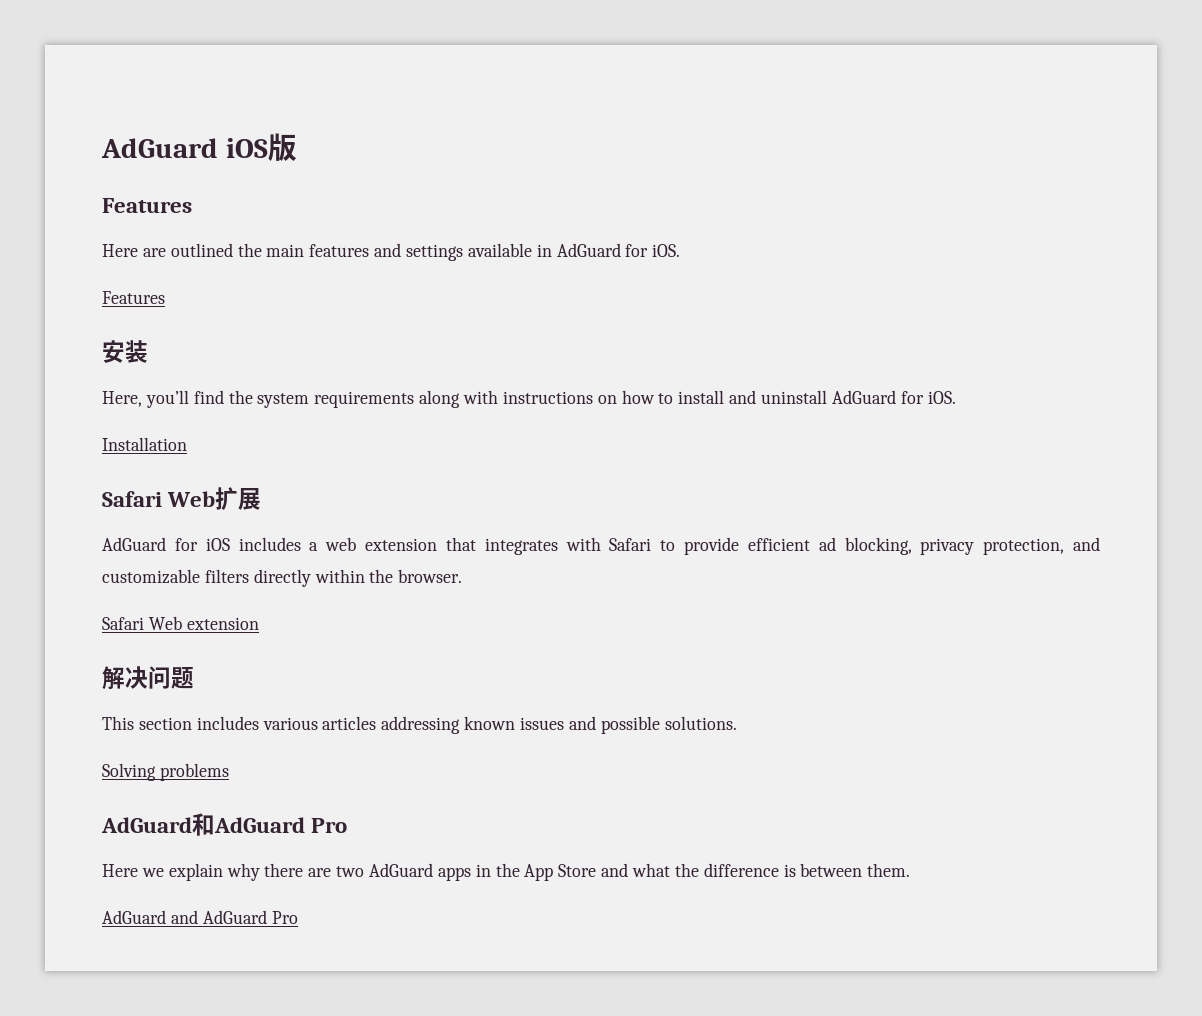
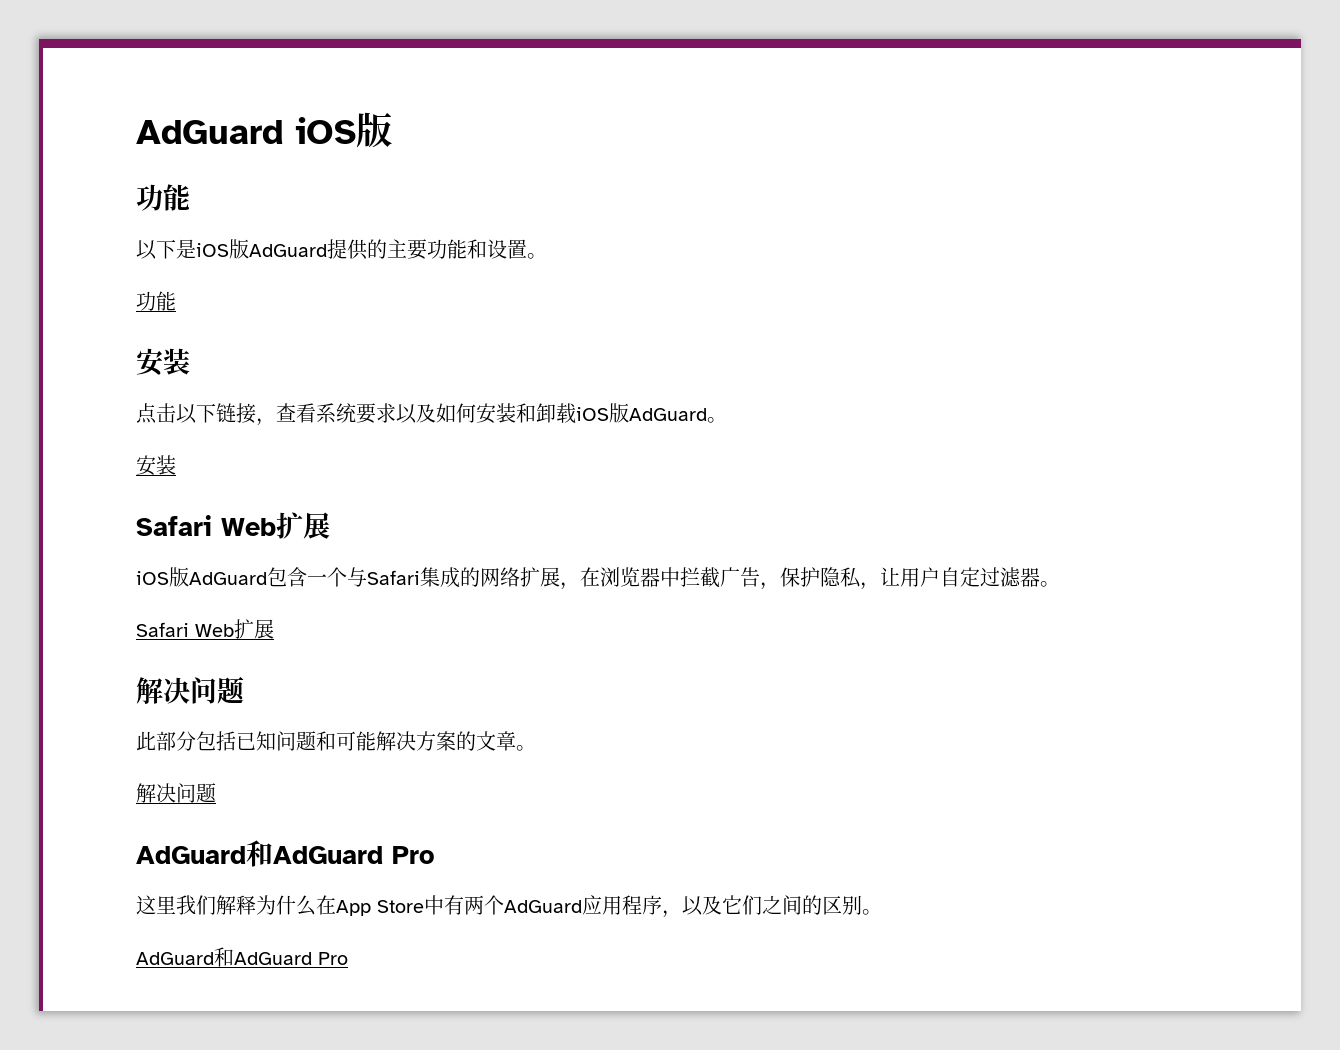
[102,198,192,213] [102,243,681,261] [102,291,165,304] [102,340,148,363] [102,390,956,408] [102,437,187,451] [102,487,262,510] [102,537,1101,555] [102,569,463,587] [102,616,259,630] [102,666,194,690] [102,716,737,734] [102,763,229,781] [101,813,348,836] [102,863,911,881] [102,910,198,924] Features // Here are outlined the main features and settings available in AdGuard for iOS. // Features // 安装 // Here, you’ll find the system requirements along with instructions on how to install and uninstall AdGuard for iOS. // Installation // Safari Web扩展 // AdGuard for iOS includes a web extension that integrates with Safari to provide efficient ad blocking, privacy protection, and customizable filters directly within the browser. // Safari Web extension // 解决问题 // This section includes various articles addressing known issues and possible solutions. // Solving problems // AdGuard和AdGuard Pro // Here we explain why there are two AdGuard apps in the App Store and what the difference is between them. // AdGuard and -> [136,184,190,211] [136,239,547,260] [136,291,176,311] [136,348,190,376] [136,403,727,426] [136,455,176,476] [136,512,330,539] [136,567,1060,590] [136,619,274,639] [136,676,244,704] [136,731,536,751] [136,783,216,803] [136,840,434,867] [136,895,882,918] [136,947,234,967] 功能 // 以下是iOS版AdGuard提供的主要功能和设置。 // 功能 // 安装 // 点击以下链接，查看系统要求以及如何安装和卸载iOS版AdGuard。 // 安装 // Safari Web扩展 // iOS版AdGuard包含一个与Safari集成的网络扩展，在浏览器中拦截广告，保护隐私，让用户自定过滤器。 // Safari Web扩展 // 解决问题 // 此部分包括已知问题和可能解决方案的文章。 // 解决问题 // AdGuard和AdGuard Pro // 这里我们解释为什么在App Store中有两个AdGuard应用程序，以及它们之间的区别。 // AdGuard和

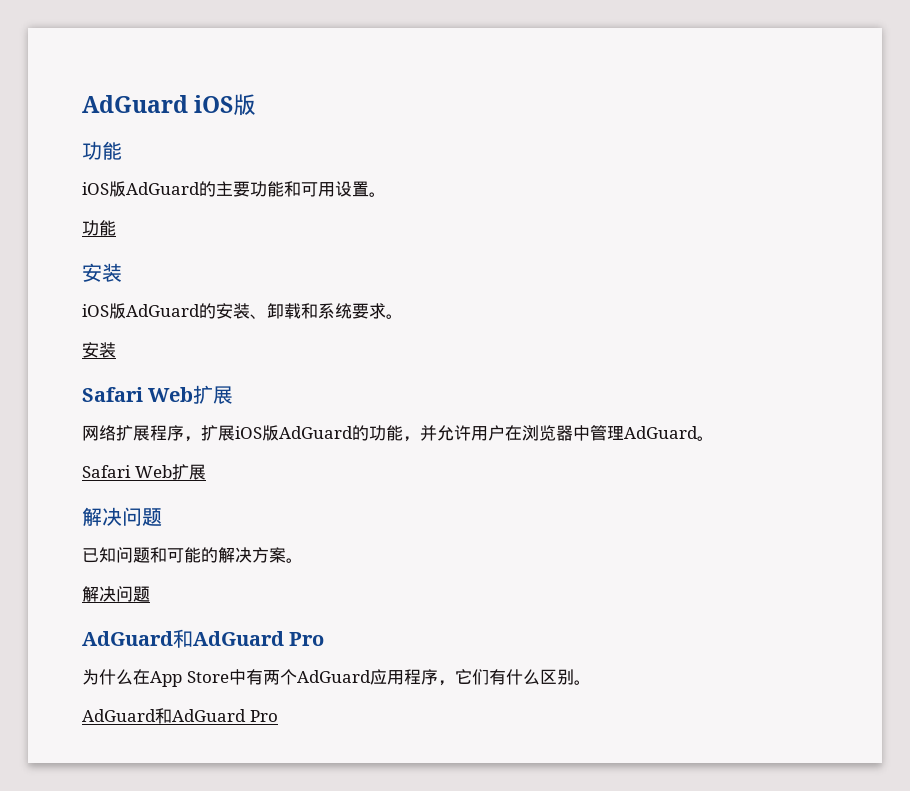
[136,239,368,260] 以下是iOS版AdGuard提供 -> [82,181,200,197] iOS版AdGuard
(487, 249) none -> [301,182,335,197] 可用
[136,403,707,426] 点击以下链接，查看系统要求以及如何安装和卸载iOS版AdGuard -> [82,303,386,319] iOS版AdGuard的安装、卸载和系统要求
[136,567,1040,590] iOS版AdGuard包含一个与Safari集成的网络扩展，在浏览器中拦截广告，保护隐私，让用户自定过滤器 -> [82,425,698,442] 网络扩展程序，扩展iOS版AdGuard的功能，并允许用户在浏览器中管理AdGuard
[136,731,236,751] 此部分包括 -> (162, 517) none
(376, 741) none -> [201,547,218,563] 的
[456,731,516,751] 的文章 -> (286, 555) none
[136,895,256,915] 这里我们解释 -> (325, 639) none
[682,895,822,916] 以及它们之间的 -> [454,669,540,685] 它们有什么

